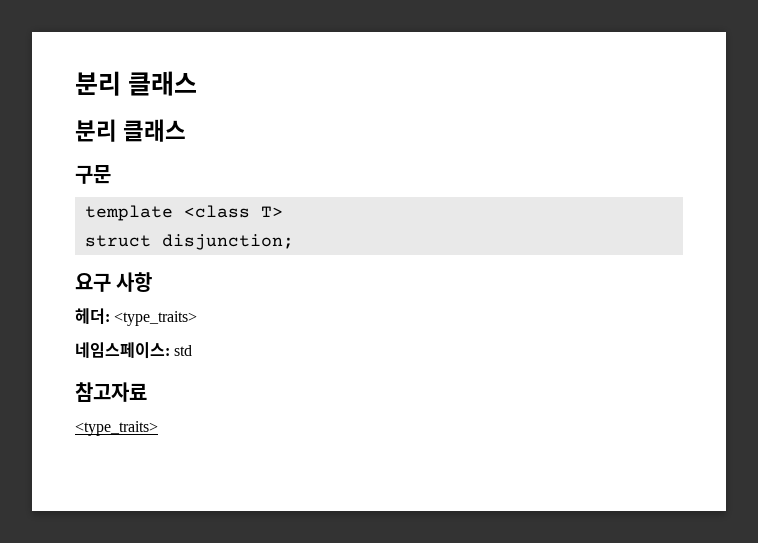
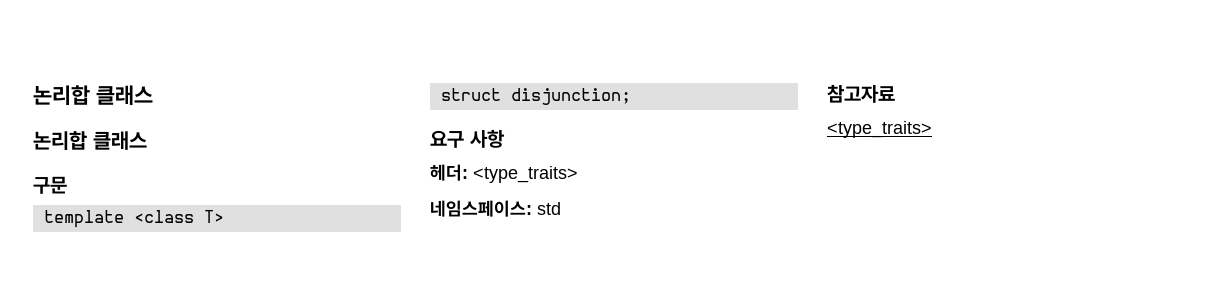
[75,71,197,96] [75,119,117,142] 분리 클래스 // 분리 -> [33,85,153,106] [33,131,87,150] 논리합 클래스 // 논리합

